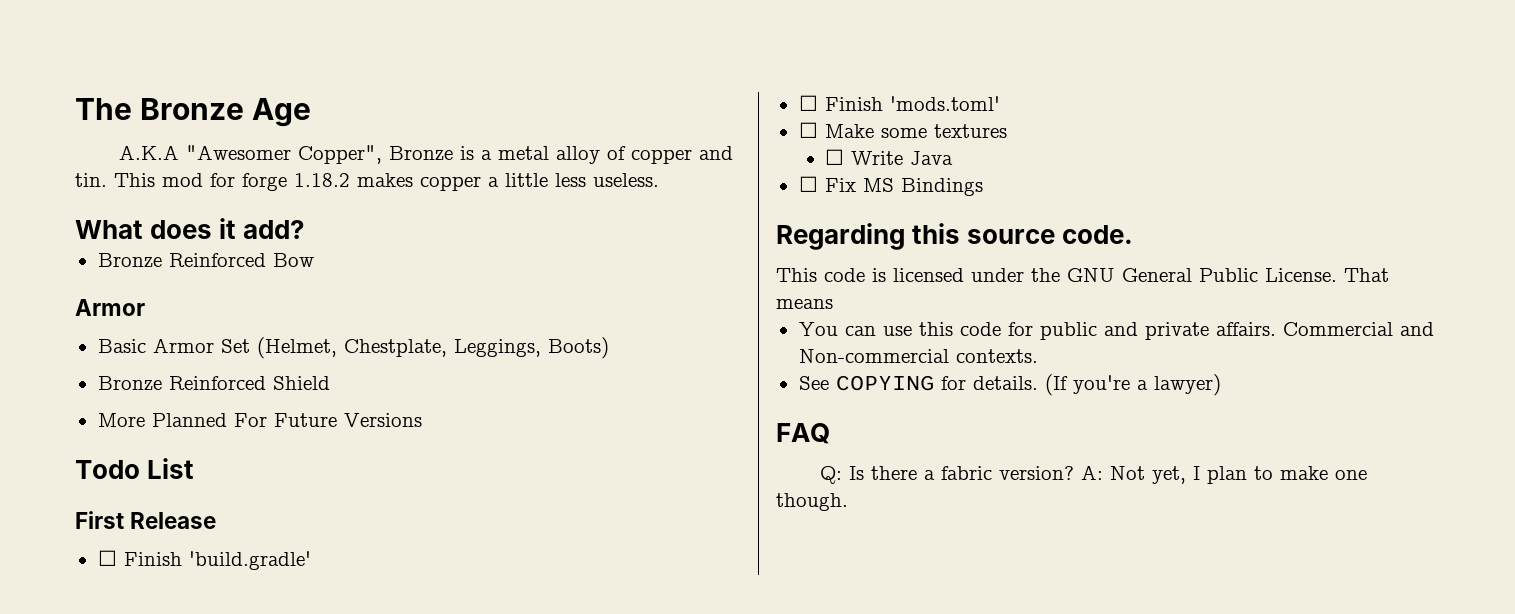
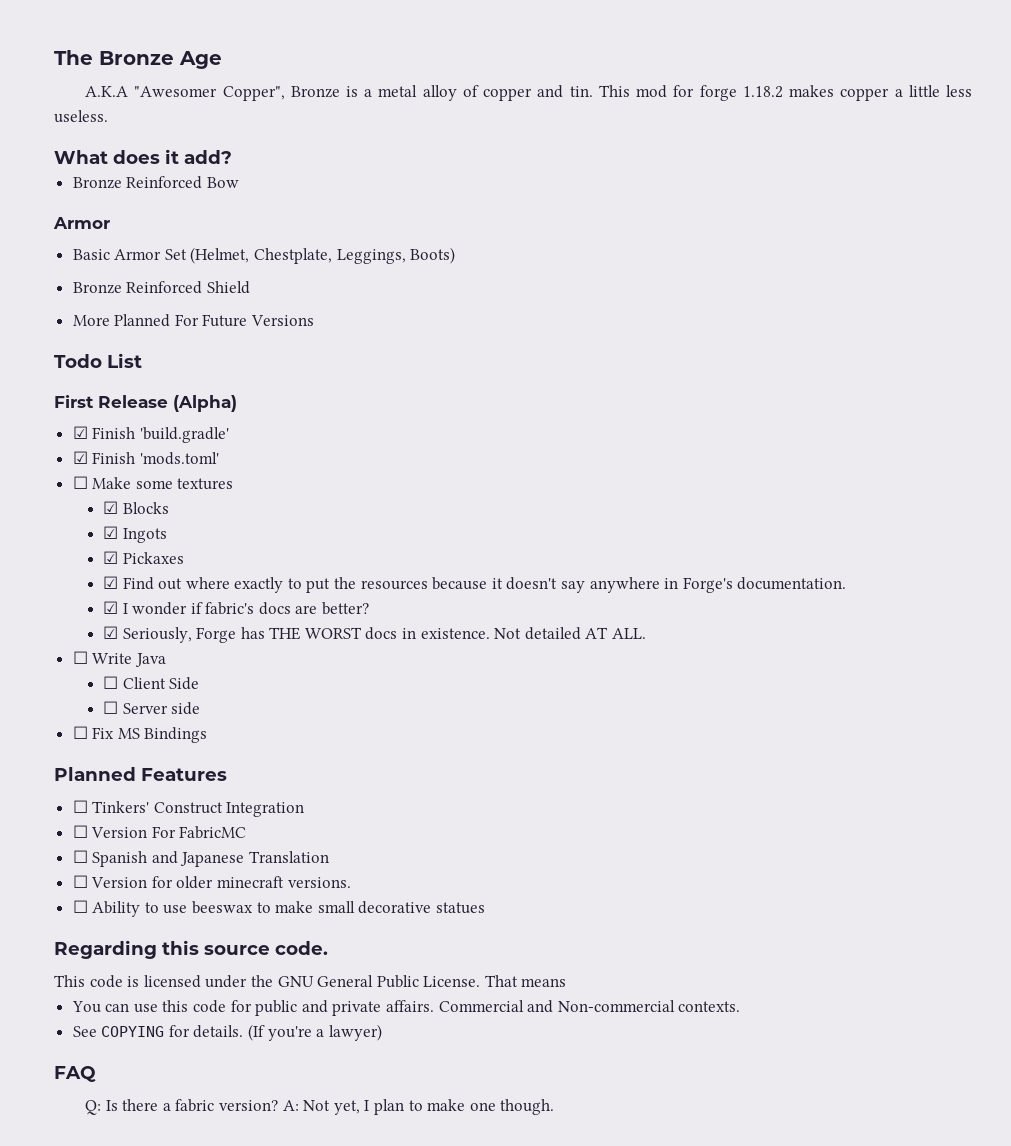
[97,550,117,566] // ☐ -> [173,395,237,412] [72,426,88,439] (Alpha) // ☑
[798,95,818,111] ☐ -> [72,451,88,464] ☑
[824,149,953,165] [798,176,983,196] ☐ Write Java // ☐ Fix MS Bindings -> [102,501,169,514] [102,526,167,543] [102,551,184,564] [102,576,847,593] [102,601,370,615] [102,626,647,643] [72,651,166,667] [102,676,200,690] [102,701,201,715] [72,726,208,743] [54,767,227,781] [72,800,305,817] [72,825,247,839] [72,850,330,867] [72,875,351,889] [72,900,486,917] ☑ Blocks // ☑ Ingots // ☑ Pickaxes // ☑ Find out where exactly to put the resources because it doesn't say anywhere in Forge's documentation. // ☑ I wonder if fabric's docs are better? // ☑ Seriously, Forge has THE WORST docs in existence. Not detailed AT ALL. // ☐ Write Java // ☐ Client Side // ☐ Server side // ☐ Fix MS Bindings // Planned Features // ☐ Tinkers' Construct Integration // ☐ Version For FabricMC // ☐ Spanish and Japanese Translation // ☐ Version for older minecraft versions. // ☐ Ability to use beeswax to make small decorative statues

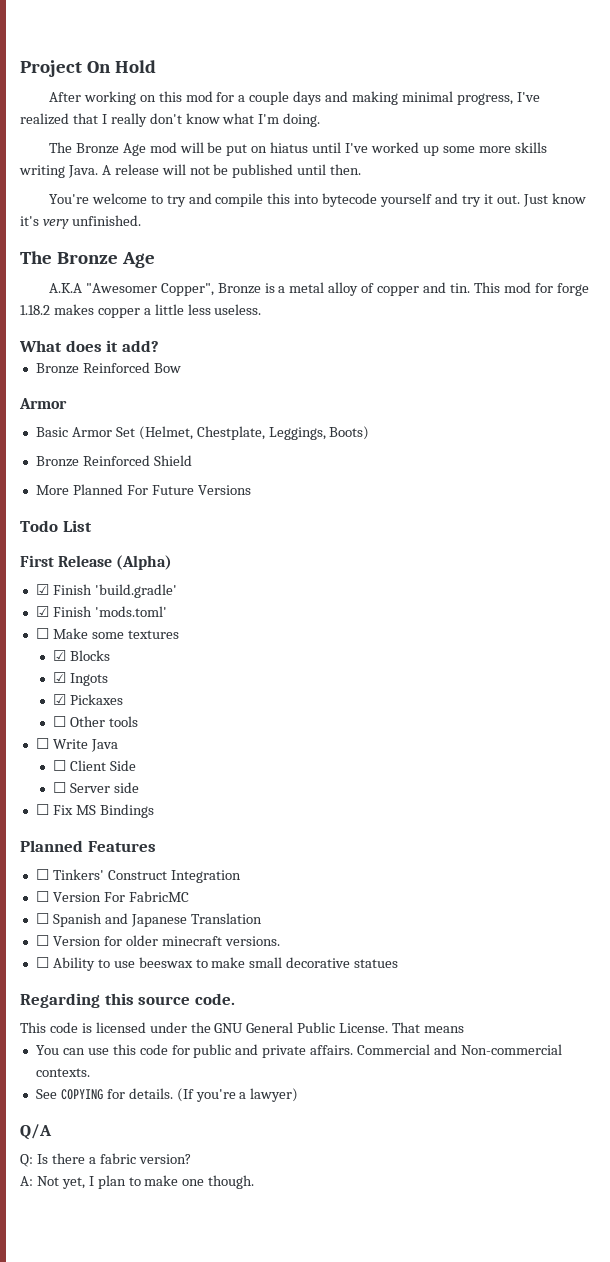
(54, 57) none -> [20,60,156,77] [48,91,540,105] [20,113,321,127] [48,142,547,156] [19,164,362,178] [48,193,586,207] [20,215,141,229] Project On Hold // After working on this mod for a couple days and making minimal progress, I've realized that I really don't know what I'm doing. // The Bronze Age mod will be put on hiatus until I've worked up some more skills writing Java. A release will not be published until then. // You're welcome to try and compile this into bytecode yourself and try it out. Just know it's very unfinished. //
[102,576,847,593] [102,601,370,615] [102,626,647,643] ☑ Find out where exactly to put the resources because it doesn't say anywhere in Forge's documentation. // ☑ I wonder if fabric's docs are better? // ☑ Seriously, Forge has THE WORST docs in existence. Not detailed AT ALL. -> [52,716,138,727] ☐ Other tools
[54,1066,96,1082] FAQ -> [20,1124,52,1140] Q/A
(279, 1105) none -> (191, 1159) //

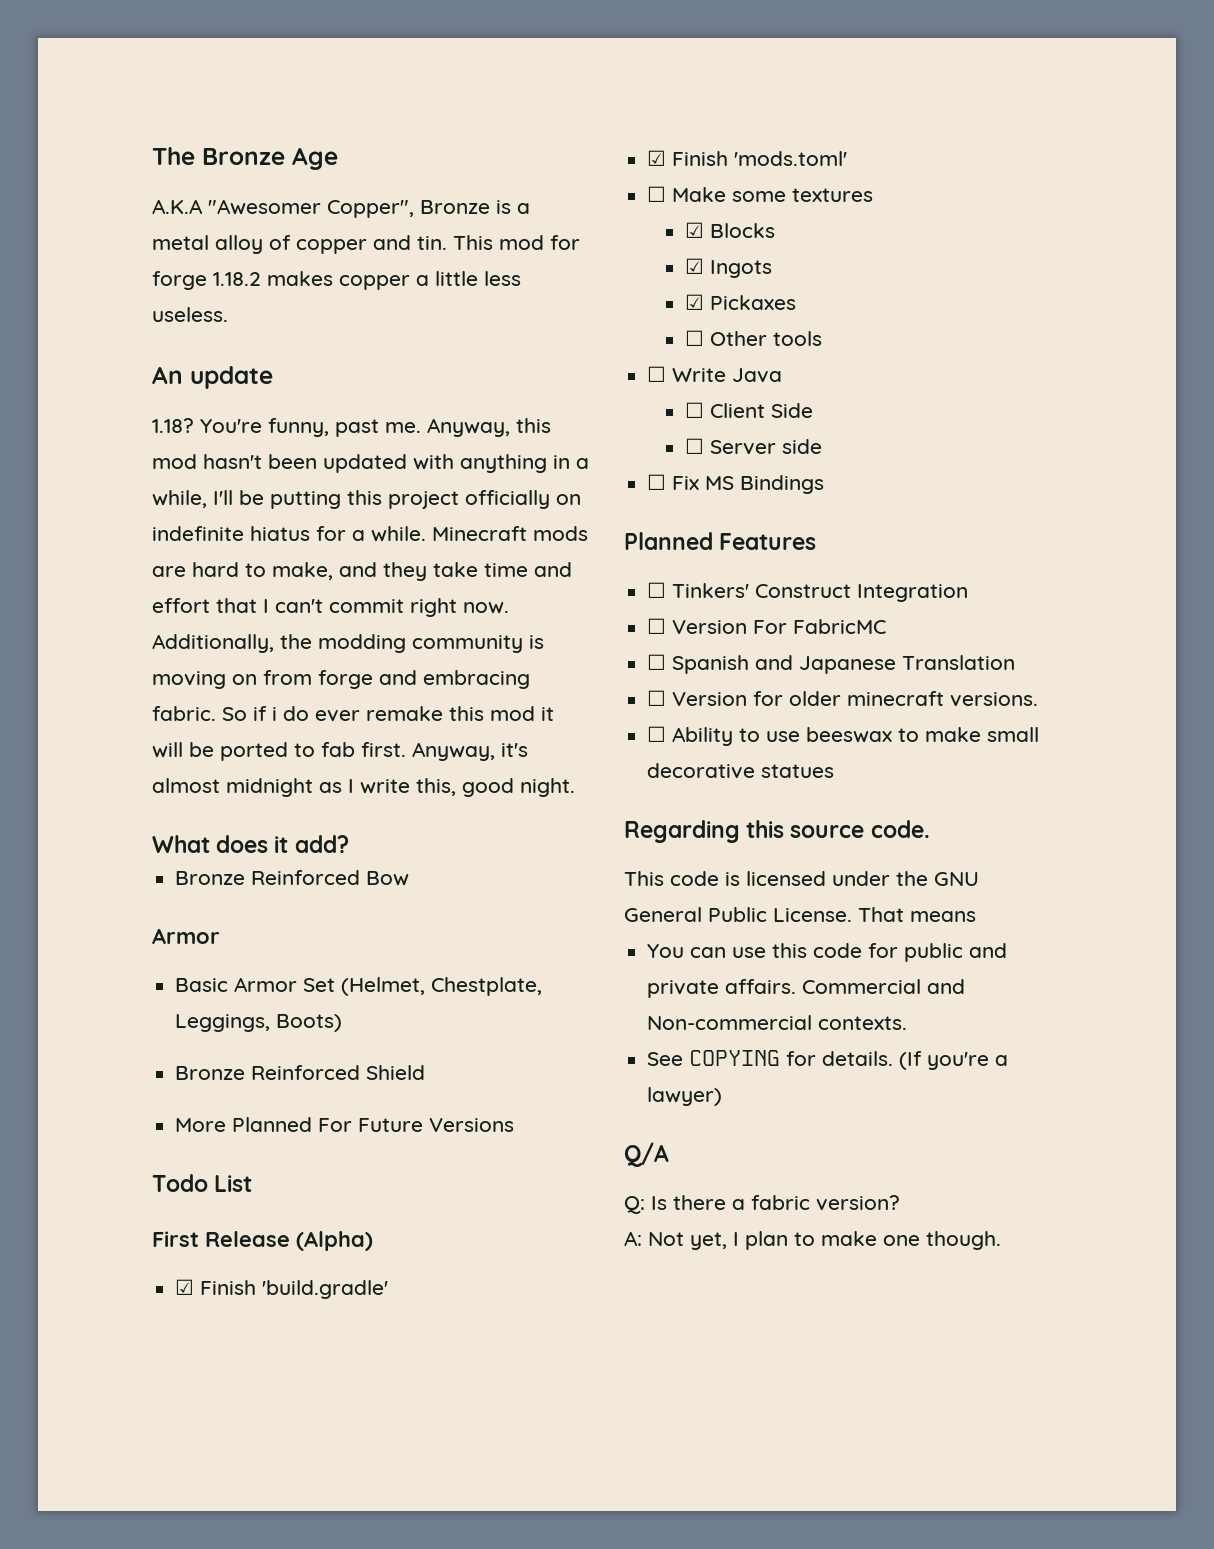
[20,60,156,77] [48,91,540,105] [20,113,321,127] [48,142,547,156] [19,164,362,178] [48,193,586,207] [20,215,141,229] Project On Hold // After working on this mod for a couple days and making minimal progress, I've realized that I really don't know what I'm doing. // The Bronze Age mod will be put on hiatus until I've worked up some more skills writing Java. A release will not be published until then. // You're welcome to try and compile this into bytecode yourself and try it out. Just know it's very unfinished. // -> (152, 156) none
(262, 309) none -> [152,366,273,389] [152,418,551,437] [152,454,589,473] [152,490,581,509] [152,526,588,542] [152,562,572,581] [152,598,509,617] [152,634,544,653] [152,670,530,689] [152,706,554,722] [152,742,528,761] [152,778,575,797] // An update // 1.18? You're funny, past me. Anyway, this mod hasn't been updated with anything in a while, I'll be putting this project officially on indefinite hiatus for a while. Minecraft mods are hard to make, and they take time and effort that I can't commit right now. Additionally, the modding community is moving on from forge and embracing fabric. So if i do ever remake this mod it will be ported to fab first. Anyway, it's almost midnight as I write this, good night.

